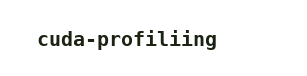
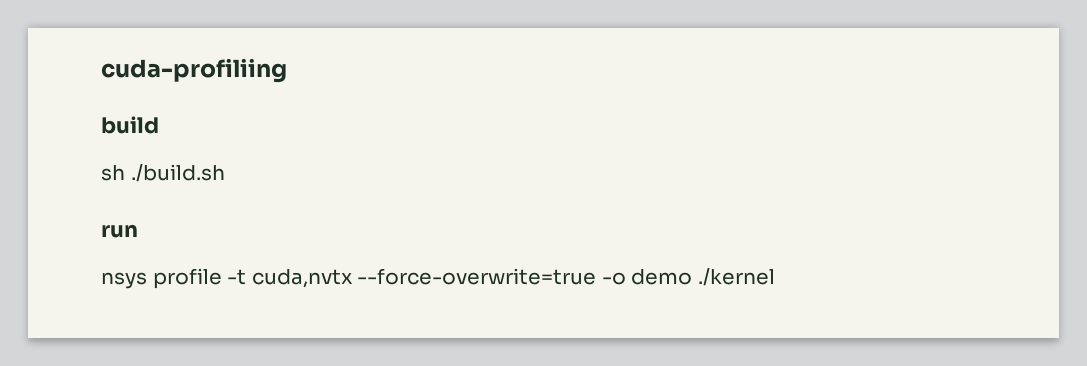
(217, 40) none -> [101,116,159,134] [101,164,225,182] [101,224,138,238] [101,268,775,289] // build // sh ./build.sh // run // nsys profile -t cuda,nvtx --force-overwrite=true -o demo ./kernel

